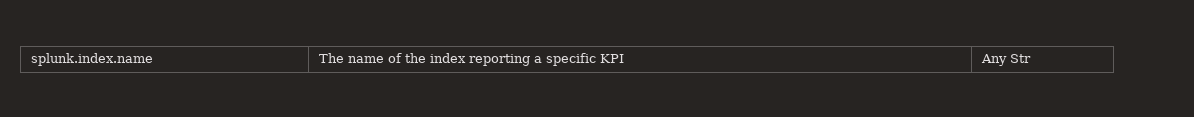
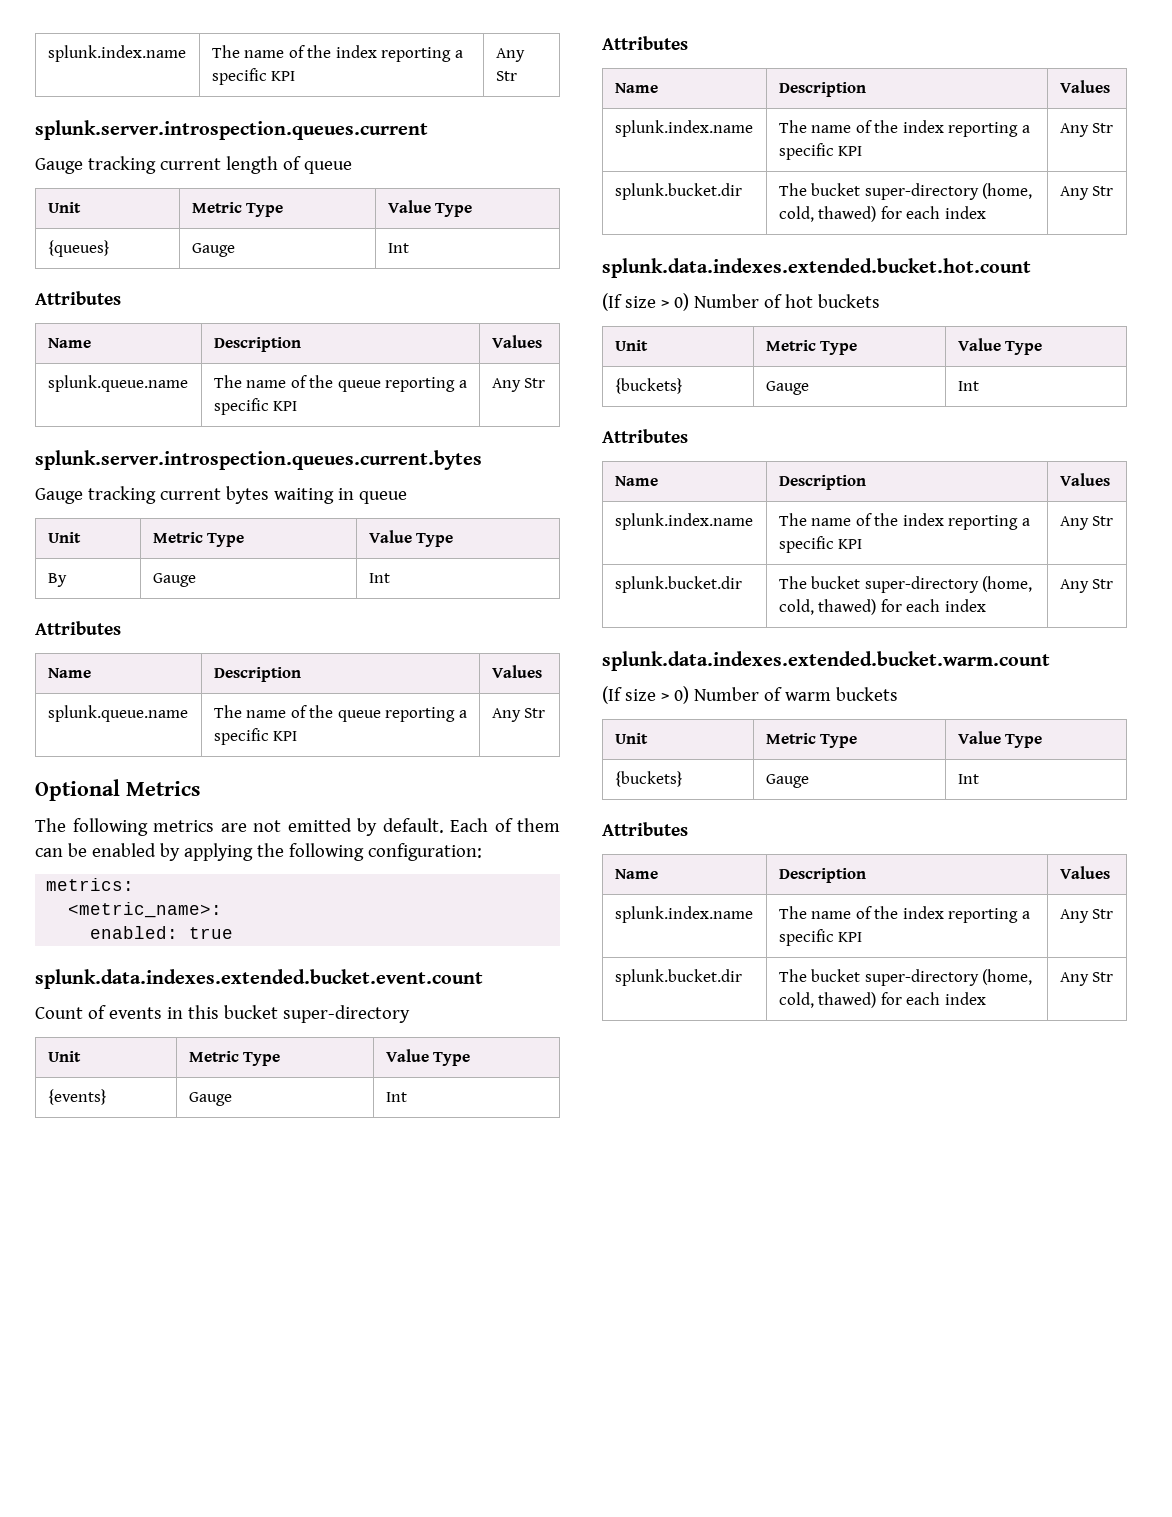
(1031, 58) none -> [35,120,428,140] [35,156,352,174] [47,202,81,213] [191,202,284,217] [387,200,473,217] [47,240,110,257] [191,243,235,257] [387,243,409,253] [35,291,121,305] [47,338,91,348] [213,337,301,352] [491,335,542,348] [47,375,188,392] [213,375,467,392] [213,398,298,415] [491,378,546,392] [35,450,482,470] [35,486,407,504] [47,532,81,543] [152,532,245,547] [368,530,454,547] [47,573,67,587] [152,573,196,587] [368,573,390,583] [35,621,121,635] [47,668,91,678] [213,667,301,682] [491,665,542,678] [47,705,188,722] [213,705,467,722] [213,728,298,745] [491,708,546,722] [35,779,200,801] [35,818,560,836] [35,843,482,861] [46,878,135,891] [68,902,223,918] [90,926,234,939] [35,969,483,989] [35,1005,410,1023] [47,1051,81,1062] [188,1051,281,1066] [385,1049,471,1066] [47,1089,107,1105] [188,1092,232,1106] [385,1092,407,1102] [602,36,688,50] [614,83,658,93] [778,82,866,97] [1059,80,1110,93] [614,120,753,137] [778,120,1030,137] [778,143,863,160] [1059,123,1114,137] [614,183,742,200] [778,183,1033,200] [778,206,986,222] [1059,186,1114,200] [602,258,1031,278] [602,293,880,311] [614,340,648,351] [765,340,858,355] [957,338,1043,355] [614,378,683,394] [765,381,809,395] [957,381,979,391] [602,429,688,443] [614,476,658,486] [778,475,866,490] [1059,473,1110,486] [614,513,753,530] [778,513,1030,530] [778,536,863,553] [1059,516,1114,530] [614,576,742,593] [778,576,1033,593] [778,599,986,615] [1059,579,1114,593] [602,651,1050,671] [602,686,898,704] [614,733,648,744] [765,733,858,748] [957,731,1043,748] [614,771,683,787] [765,774,809,788] [957,774,979,784] [602,822,688,836] [614,869,658,879] [778,868,866,883] [1059,866,1110,879] [614,906,753,923] [778,906,1030,923] [778,929,863,946] [1059,909,1114,923] [614,969,742,986] [778,969,1033,986] [778,992,986,1008] [1059,972,1114,986] // splunk.server.introspection.queues.current // Gauge tracking current length of queue // Unit | Metric Type | Value Type // {queues} | Gauge | Int // Attributes // Name | Description | Values // splunk.queue.name | The name of the queue reporting a specific KPI | Any Str // splunk.server.introspection.queues.current.bytes // Gauge tracking current bytes waiting in queue // Unit | Metric Type | Value Type // By | Gauge | Int // Attributes // Name | Description | Values // splunk.queue.name | The name of the queue reporting a specific KPI | Any Str // Optional Metrics // The following metrics are not emitted by default. Each of them can be enabled by applying the following configuration: // metrics: // <metric_name>: // enabled: true // splunk.data.indexes.extended.bucket.event.count // Count of events in this bucket super-directory // Unit | Metric Type | Value Type // {events} | Gauge | Int // Attributes // Name | Description | Values // splunk.index.name | The name of the index reporting a specific KPI | Any Str // splunk.bucket.dir | The bucket super-directory (home, cold, thawed) for each index | Any Str // splunk.data.indexes.extended.bucket.hot.count // (If size > 0) Number of hot buckets // Unit | Metric Type | Value Type // {buckets} | Gauge | Int // Attributes // Name | Description | Values // splunk.index.name | The name of the index reporting a specific KPI | Any Str // splunk.bucket.dir | The bucket super-directory (home, cold, thawed) for each index | Any Str // splunk.data.indexes.extended.bucket.warm.count // (If size > 0) Number of warm buckets // Unit | Metric Type | Value Type // {buckets} | Gauge | Int // Attributes // Name | Description | Values // splunk.index.name | The name of the index reporting a specific KPI | Any Str // splunk.bucket.dir | The bucket super-directory (home, cold, thawed) for each index | Any Str

